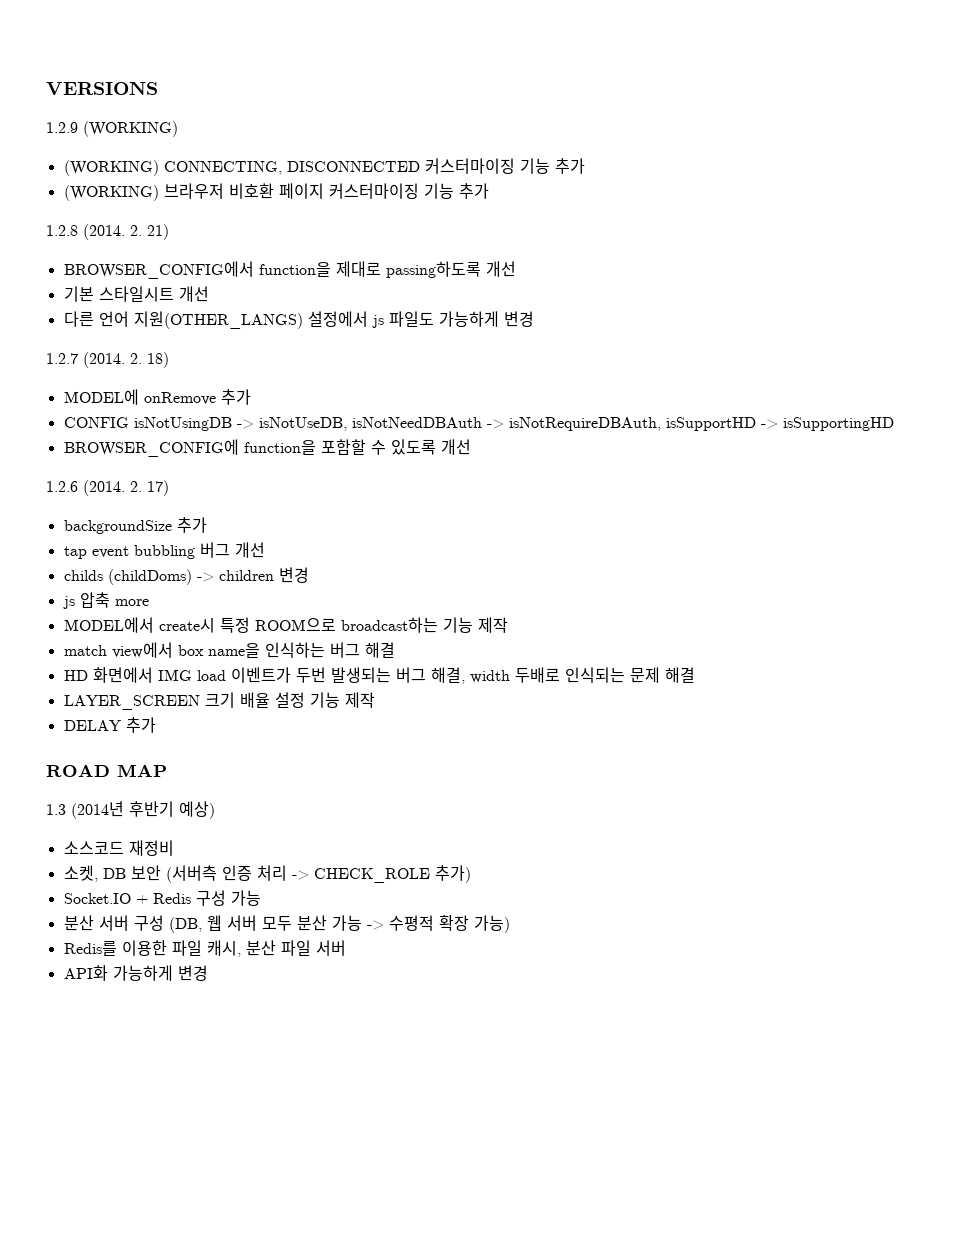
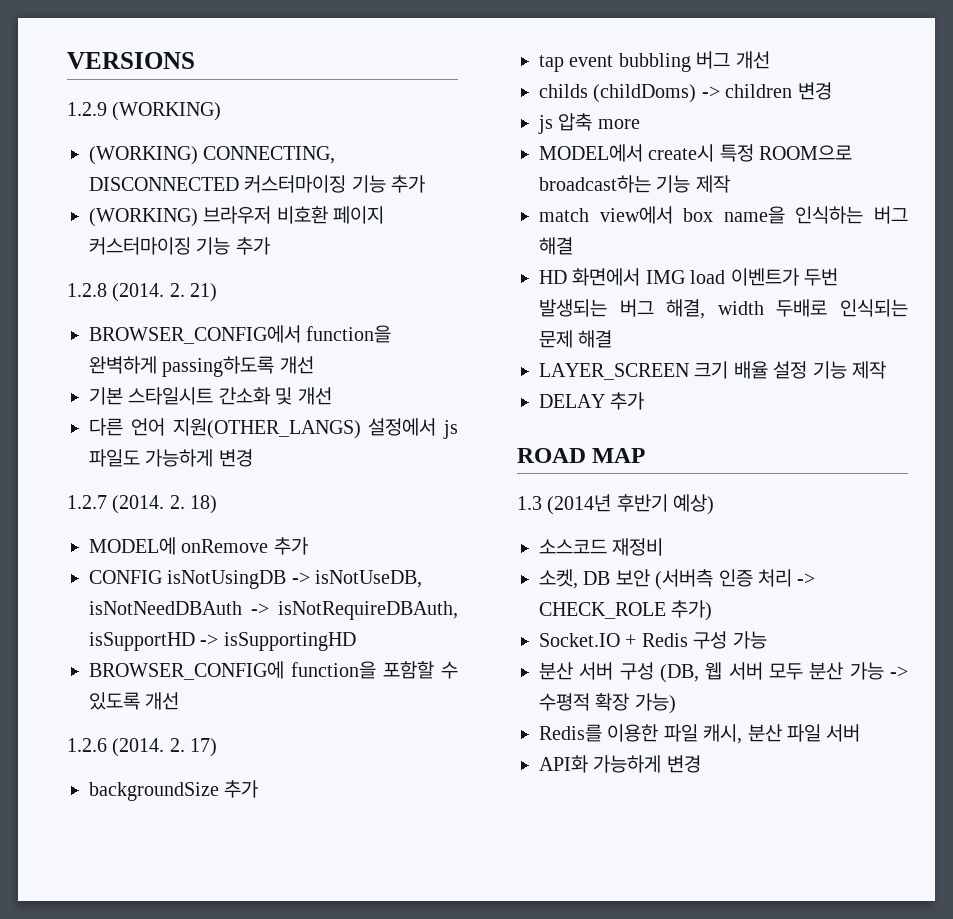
[335,261,381,277] 제대로 -> [89,356,157,374] 완벽하게
(174, 294) none -> [218,387,293,405] 간소화 및

